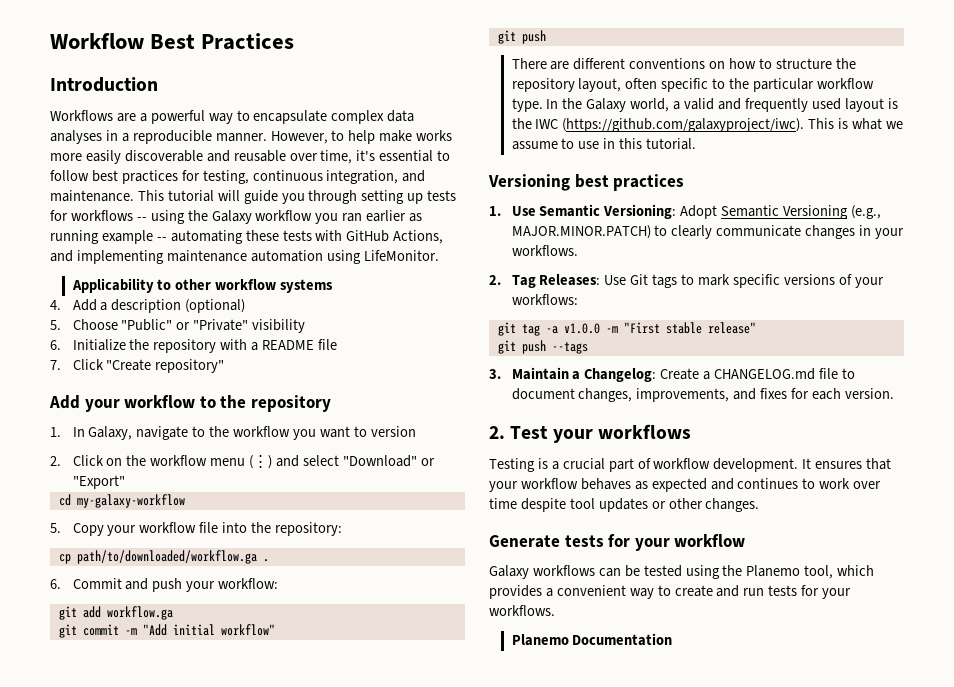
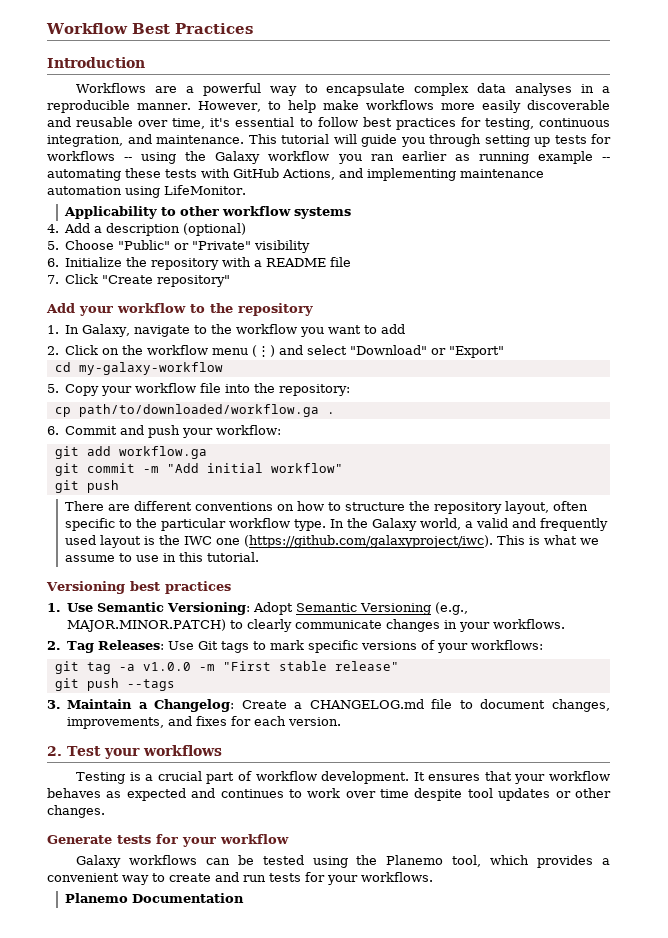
[416,130,453,141] works -> [365,100,434,110] workflows
[370,426,416,437] version -> [381,324,406,334] add
(559, 124) none -> [215,538,240,545] one

